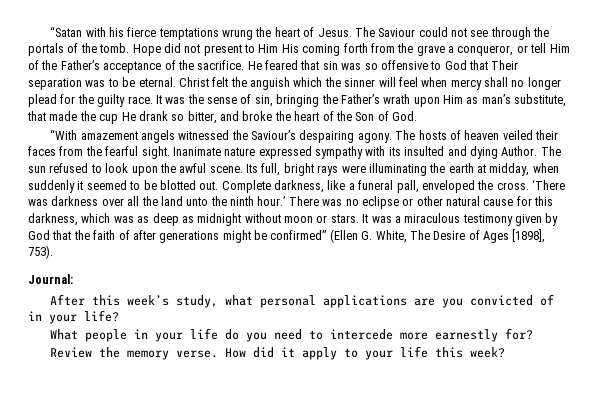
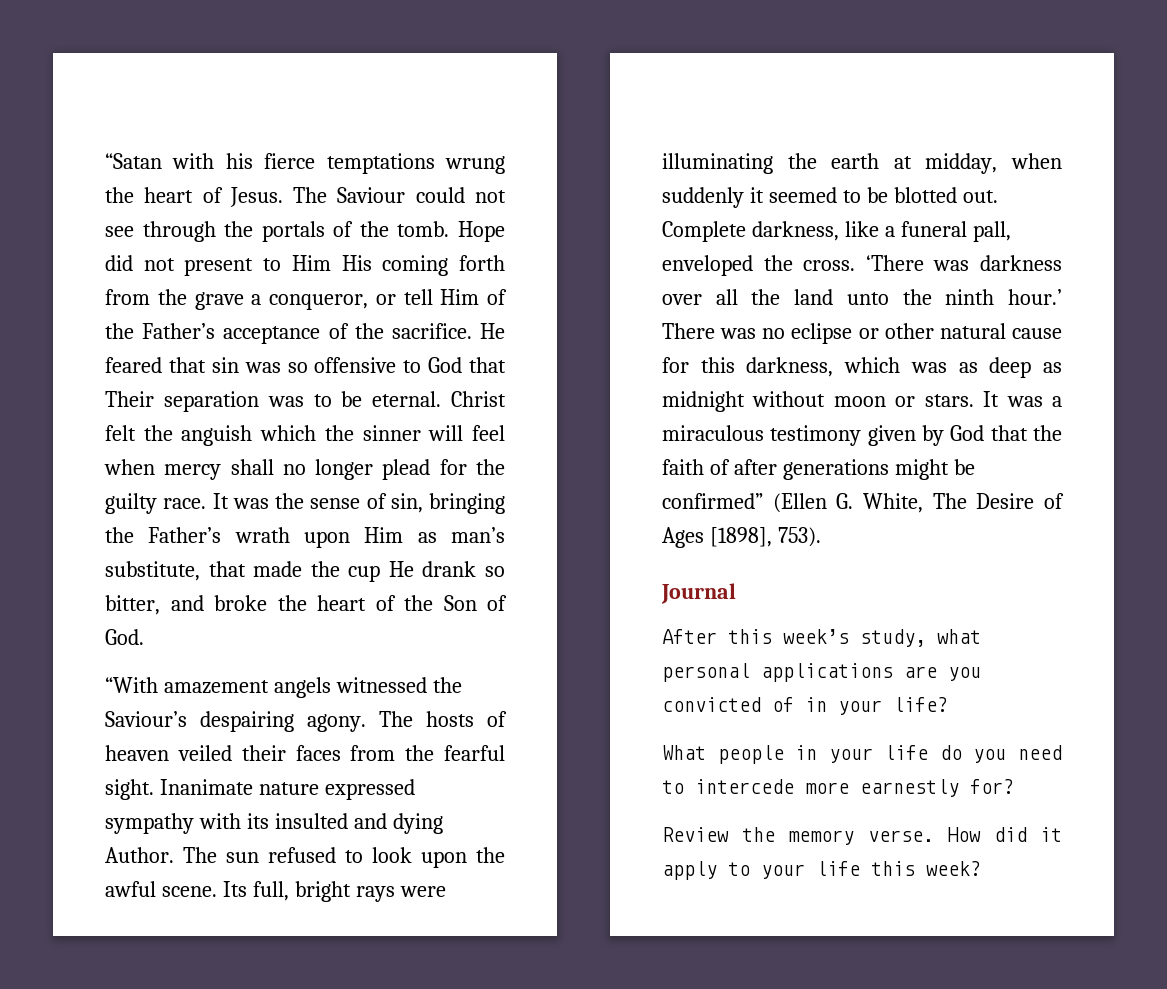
[28,274,73,284] Journal: -> [661,583,736,604] Journal

